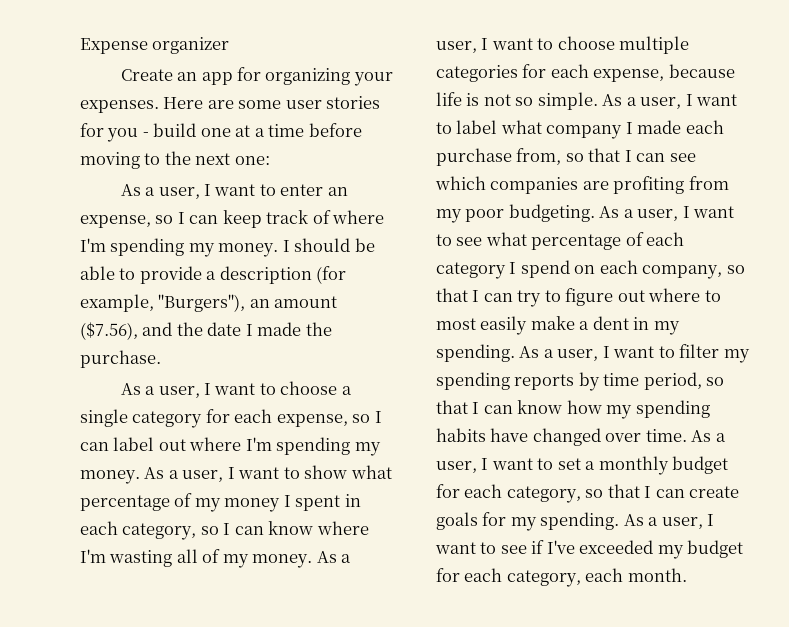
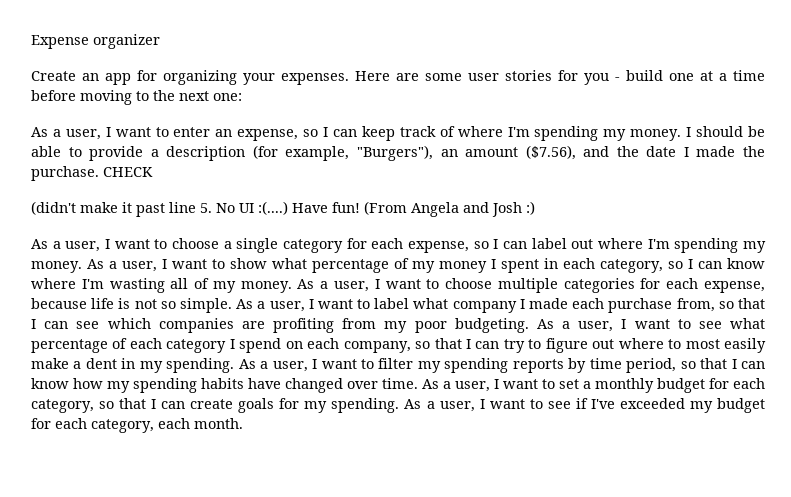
(161, 359) none -> [103,167,153,177] [31,201,535,217] CHECK // (didn't make it past line 5. No UI :(....) Have fun! (From Angela and Josh :)

